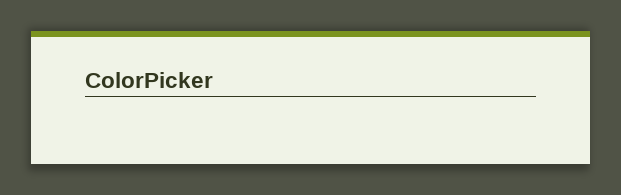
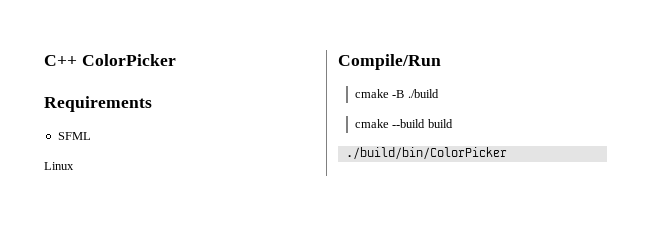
(85, 80) none -> [44,55,77,66] C++
(213, 80) none -> [44,96,152,112] [57,132,91,140] [44,162,74,170] [338,54,441,70] [355,89,439,98] [355,119,453,128] [345,147,507,160] // Requirements // SFML // Linux // Compile/Run // cmake -B ./build // cmake --build build // ./build/bin/ColorPicker

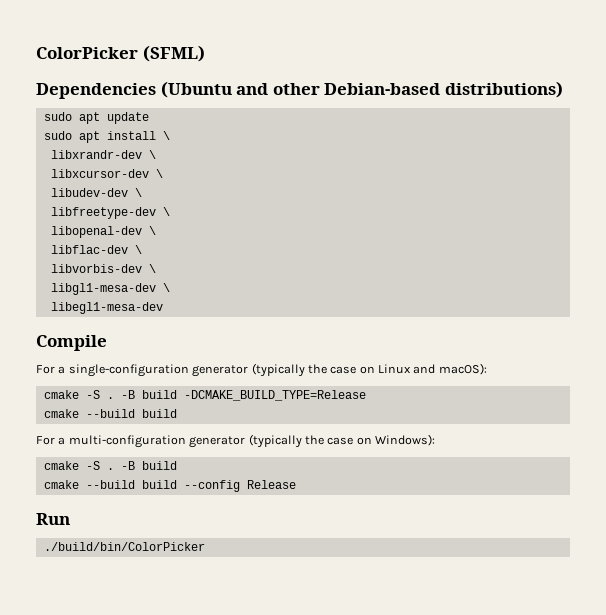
[44,55,77,66] C++ -> (36, 53) none
[44,96,152,112] [57,132,91,140] // Requirements // SFML // -> [142,45,205,62] [36,81,563,99] [43,112,149,124] [43,131,170,143] [50,150,156,159] [50,169,163,178] [50,188,142,197] [50,207,170,219] [50,226,156,238] [50,245,142,254] [50,264,156,273] [50,283,170,295] [50,302,163,314] [36,335,107,351] [36,363,375,377] (SFML) // Dependencies (Ubuntu and other Debian-based distributions) // sudo apt update // sudo apt install \ // libxrandr-dev \ // libxcursor-dev \ // libudev-dev \ // libfreetype-dev \ // libopenal-dev \ // libflac-dev \ // libvorbis-dev \ // libgl1-mesa-dev \ // libegl1-mesa-dev // Compile // For a single-configuration generator (typically the case on
[338,54,441,70] [355,89,439,98] [355,119,453,128] // Compile/Run // cmake -B ./build // cmake --build build -> [413,363,487,375] [43,390,366,401] [43,409,177,418] [36,434,435,448] [43,461,177,470] [43,480,296,492] [36,513,70,525] and macOS): // cmake -S . -B build -DCMAKE_BUILD_TYPE=Release // cmake --build build // For a multi-configuration generator (typically the case on Windows): // cmake -S . -B build // cmake --build build --config Release // Run

